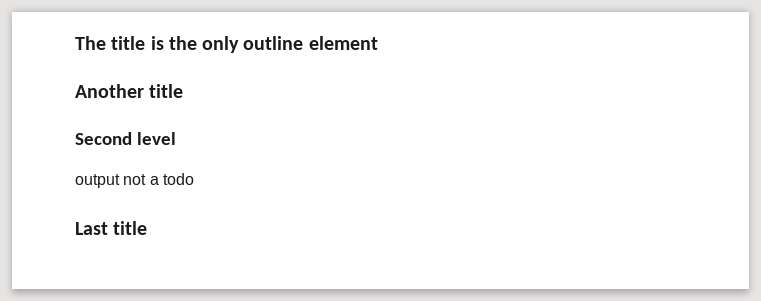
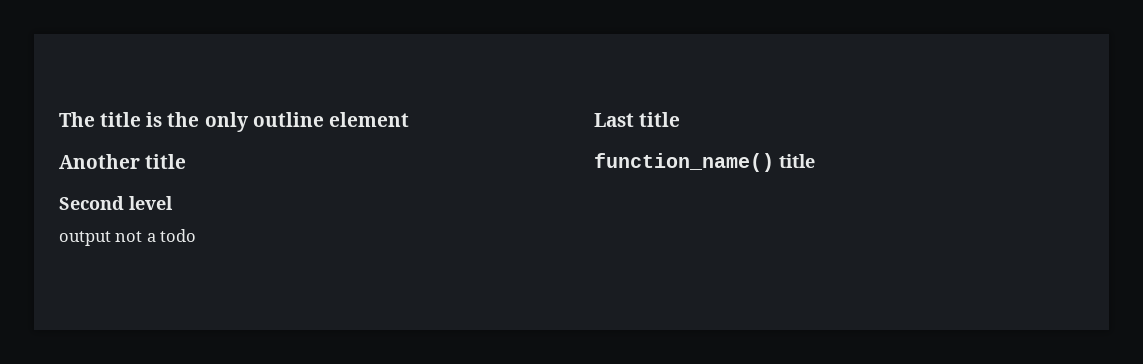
(148, 228) none -> [594,153,815,172] // function_name() title

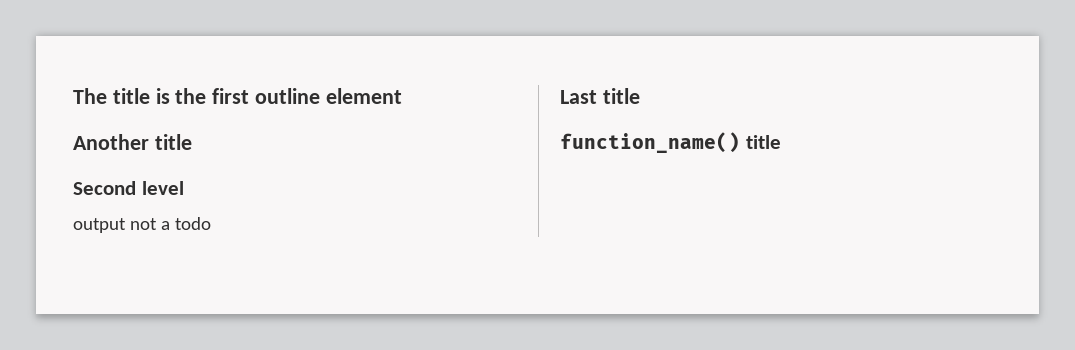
[204,112,248,132] only -> [212,88,250,104] first

